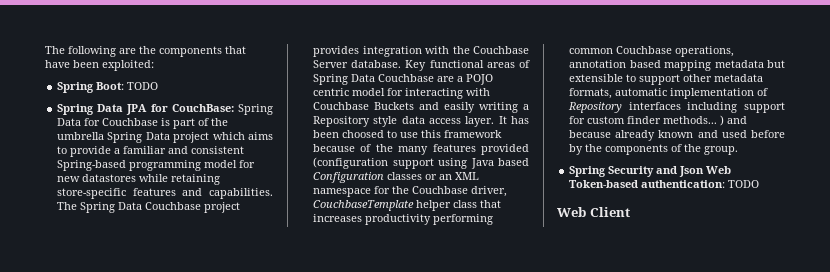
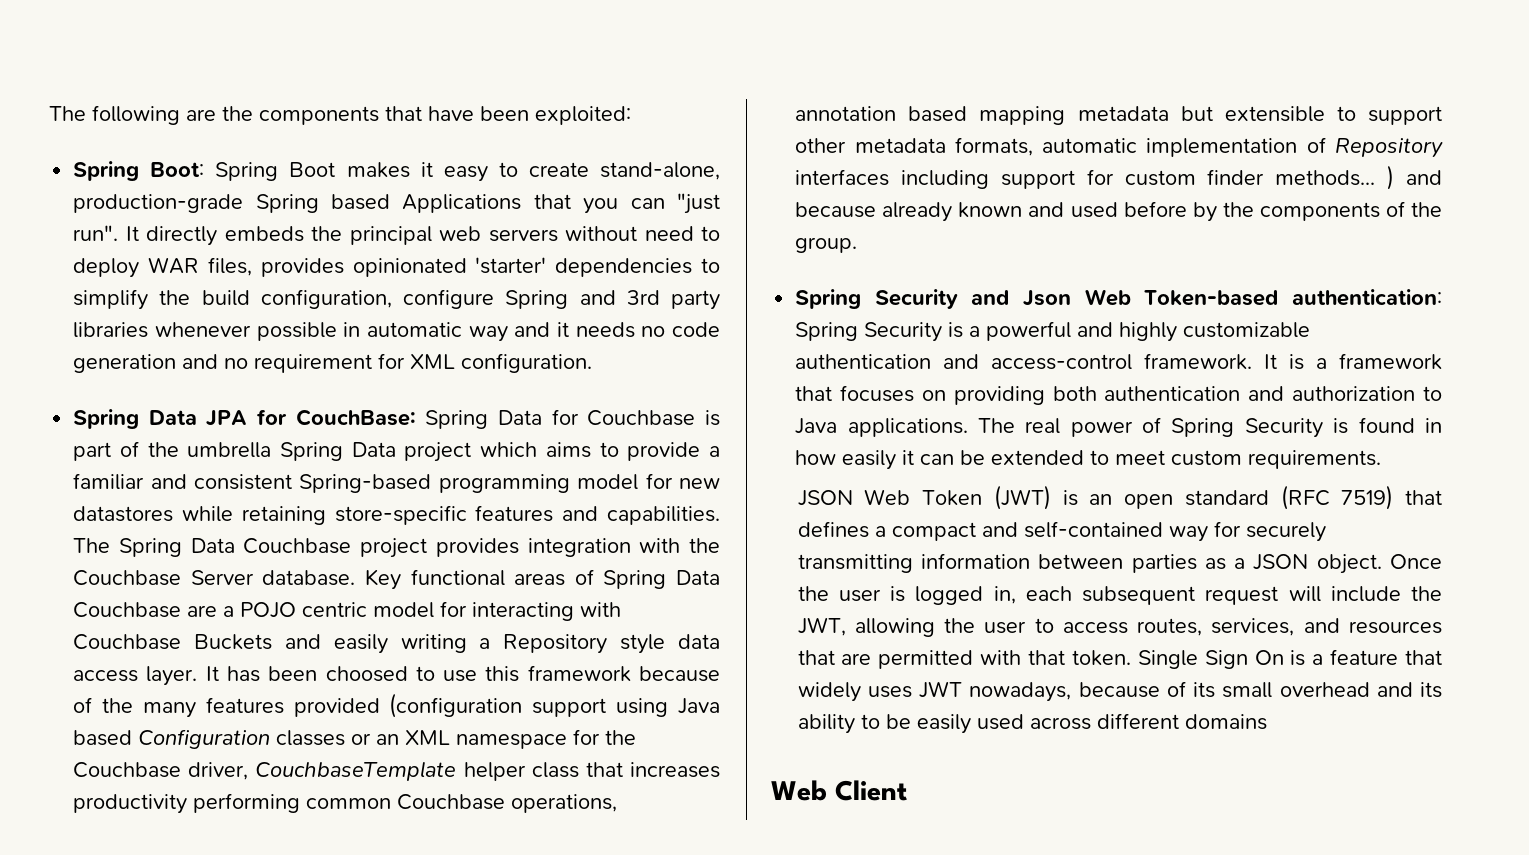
[127,82,159,90] TODO -> [215,162,720,182] [73,193,720,214] [73,225,720,246] [73,257,720,278] [73,289,721,310] [73,322,720,342] [73,353,593,373] Spring Boot makes it easy to create stand-alone, production-grade Spring based Applications that you can "just run". It directly embeds the principal web servers without need to deploy WAR files, provides opinionated 'starter' dependencies to simplify the build configuration, configure Spring and 3rd party libraries whenever possible in automatic way and it needs no code generation and no requirement for XML configuration.
[728,180,760,188] TODO -> [795,321,1311,342] [795,353,1442,370] [795,385,1442,405] [795,417,1442,438] [795,450,1382,470] [797,485,1442,510] [797,521,1326,542] [797,553,1442,574] [797,586,1442,605] [797,617,1442,637] [797,649,1442,669] [797,681,1442,702] [797,713,1267,734] Spring Security is a powerful and highly customizable authentication and access-control framework. It is a framework that focuses on providing both authentication and authorization to Java applications. The real power of Spring Security is found in how easily it can be extended to meet custom requirements. // JSON Web Token (JWT) is an open standard (RFC 7519) that defines a compact and self-contained way for securely transmitting information between parties as a JSON object. Once the user is logged in, each subsequent request will include the JWT, allowing the user to access routes, services, and resources that are permitted with that token. Single Sign On is a feature that widely uses JWT nowadays, because of its small overhead and its ability to be easily used across different domains

